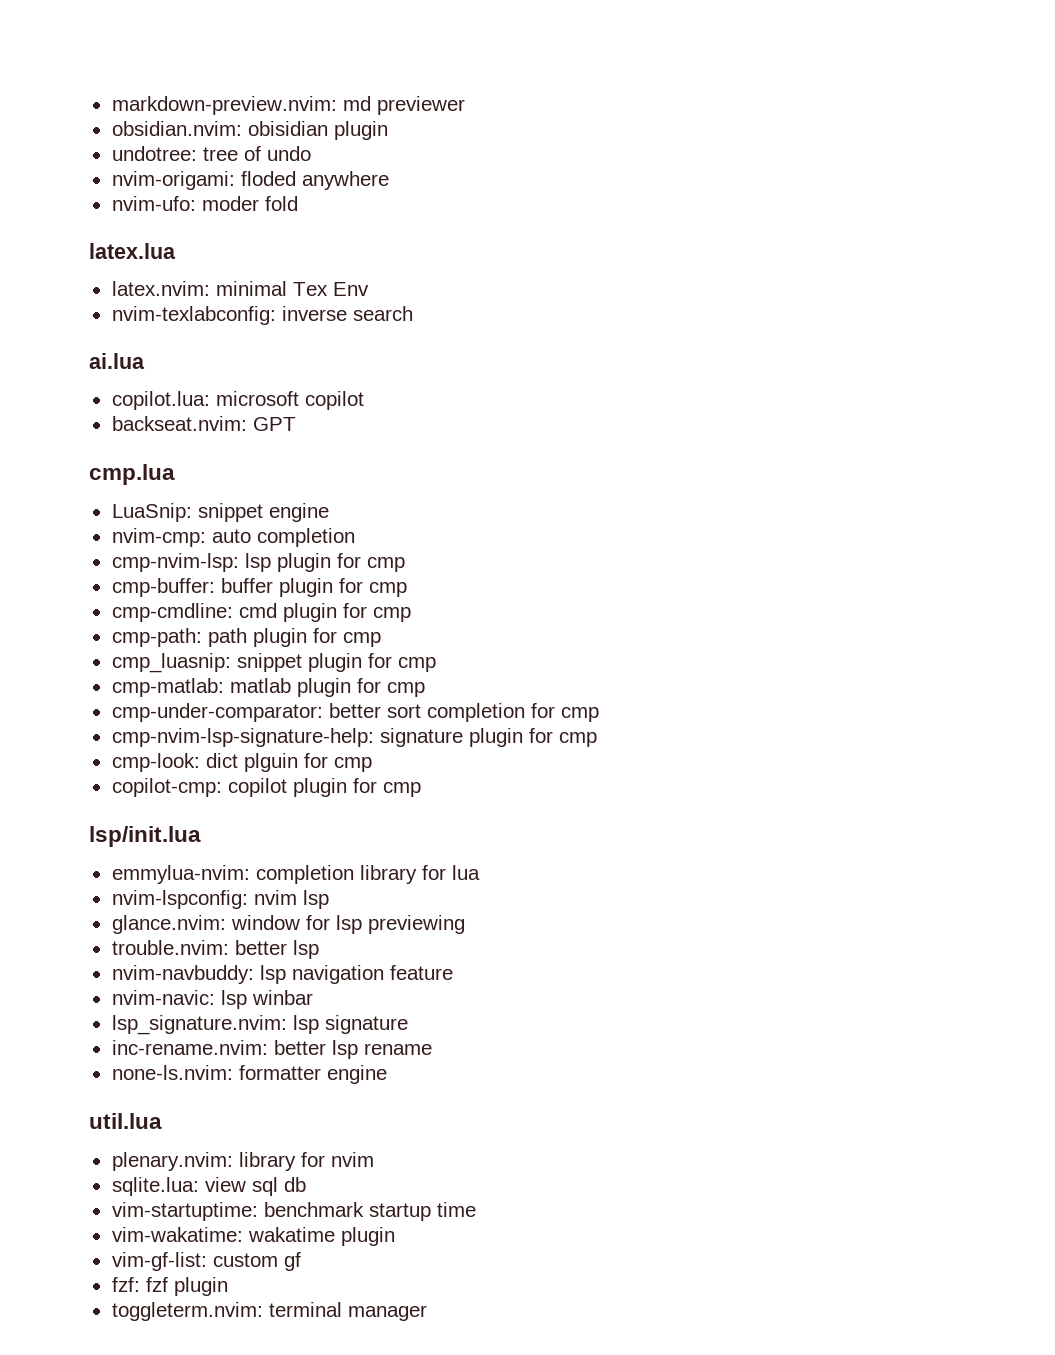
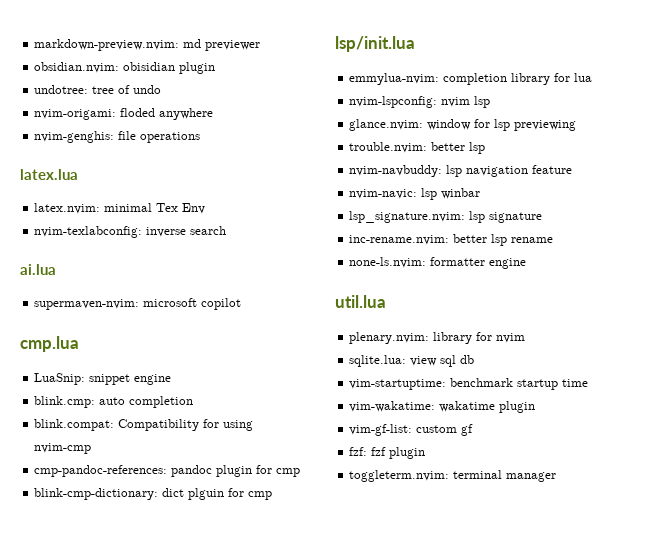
[111,196,298,211] nvim-ufo: moder fold -> [34,131,201,143] nvim-genghis: file operations
[111,391,210,410] copilot.lua: -> [34,299,140,310] supermaven-nvim:
[111,416,296,431] // backseat.nvim: GPT -> (242, 304) none
[111,528,206,547] nvim-cmp: -> [34,396,96,408] blink.cmp:
[111,553,405,572] [111,578,407,597] [111,603,411,622] [111,628,381,647] [111,653,436,673] [111,678,425,697] [111,703,599,722] [111,728,597,747] [111,753,200,772] cmp-nvim-lsp: lsp plugin for cmp // cmp-buffer: buffer plugin for cmp // cmp-cmdline: cmd plugin for cmp // cmp-path: path plugin for cmp // cmp_luasnip: snippet plugin for cmp // cmp-matlab: matlab plugin for cmp // cmp-under-comparator: better sort completion for cmp // cmp-nvim-lsp-signature-help: signature plugin for cmp // cmp-look: -> [34,419,254,431] [34,443,92,454] [34,465,301,477] [34,488,159,500] blink.compat: Compatibility for using nvim-cmp // cmp-pandoc-references: pandoc plugin for cmp // blink-cmp-dictionary:
[111,778,421,797] // copilot-cmp: copilot plugin for cmp -> (273, 495) none

